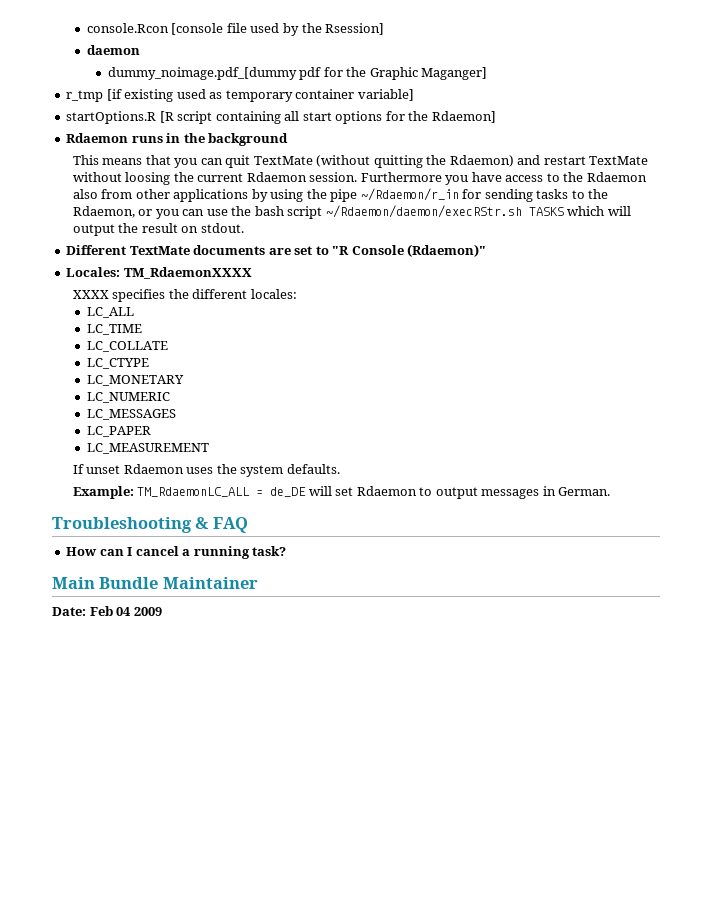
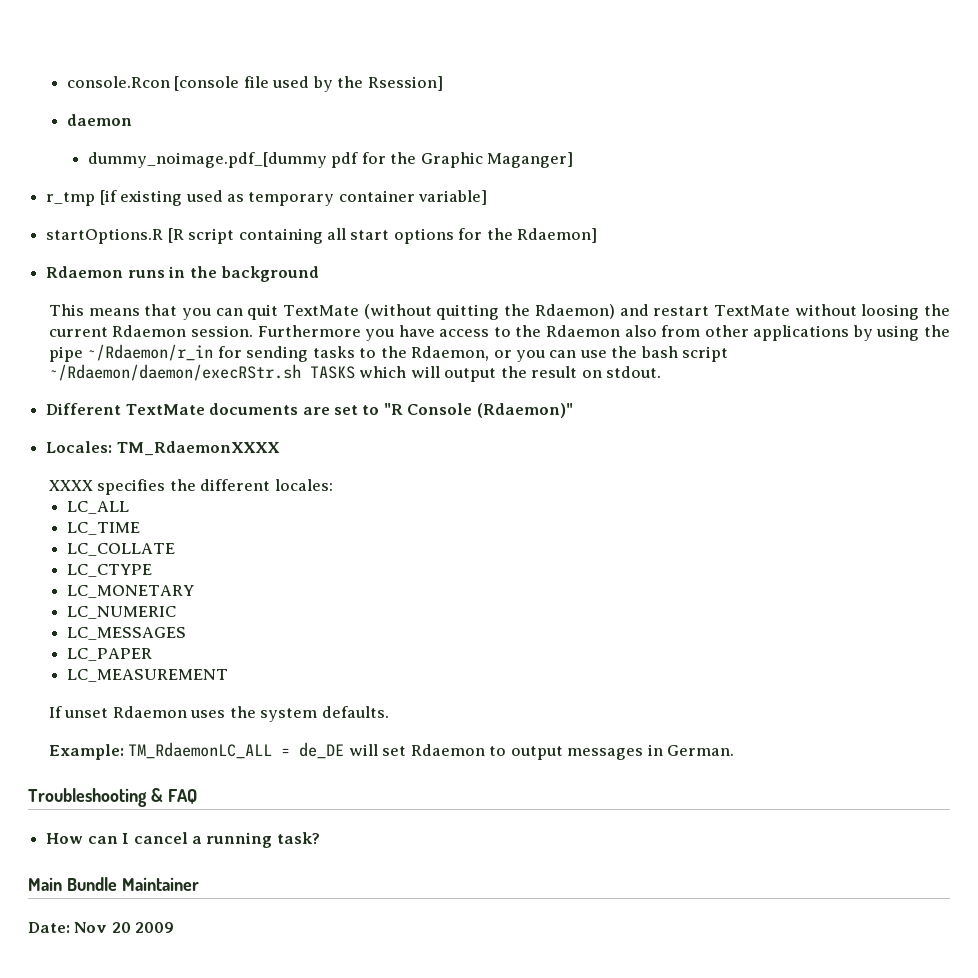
[89,606,132,616] Feb 04 -> [74,922,131,933] Nov 20

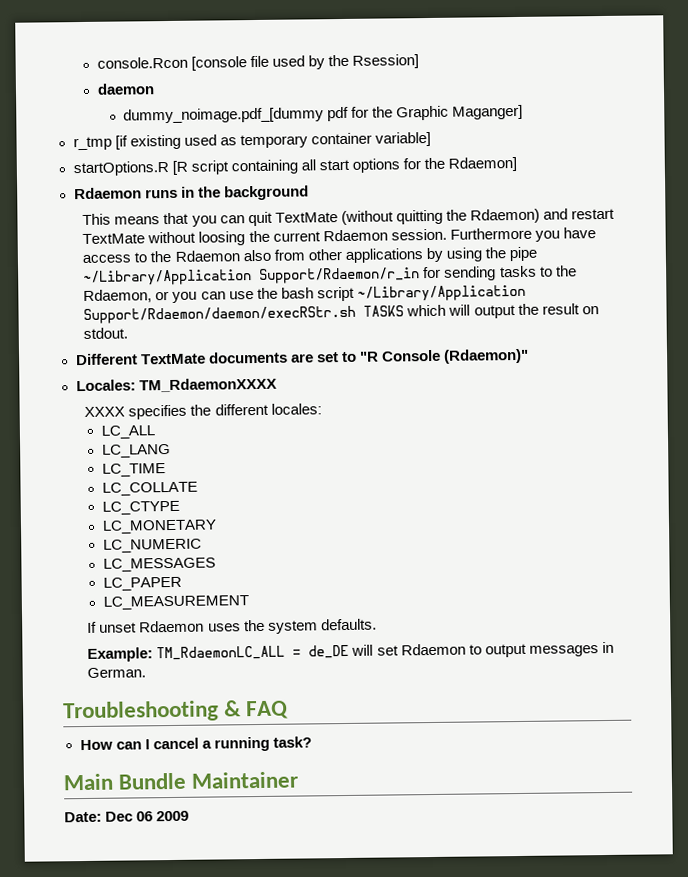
[87,344,214,361] ~/Rdaemon/r_in -> [83,267,421,286] ~/Library/Application Support/Rdaemon/r_in
[48,364,301,381] ~/Rdaemon/daemon/execRStr.sh -> [356,284,526,302] [83,305,357,324] ~/Library/Application Support/Rdaemon/daemon/execRStr.sh
(130, 507) none -> [101,444,171,458] // LC_LANG
[74,922,131,933] Nov 20 -> [105,811,154,822] Dec 06

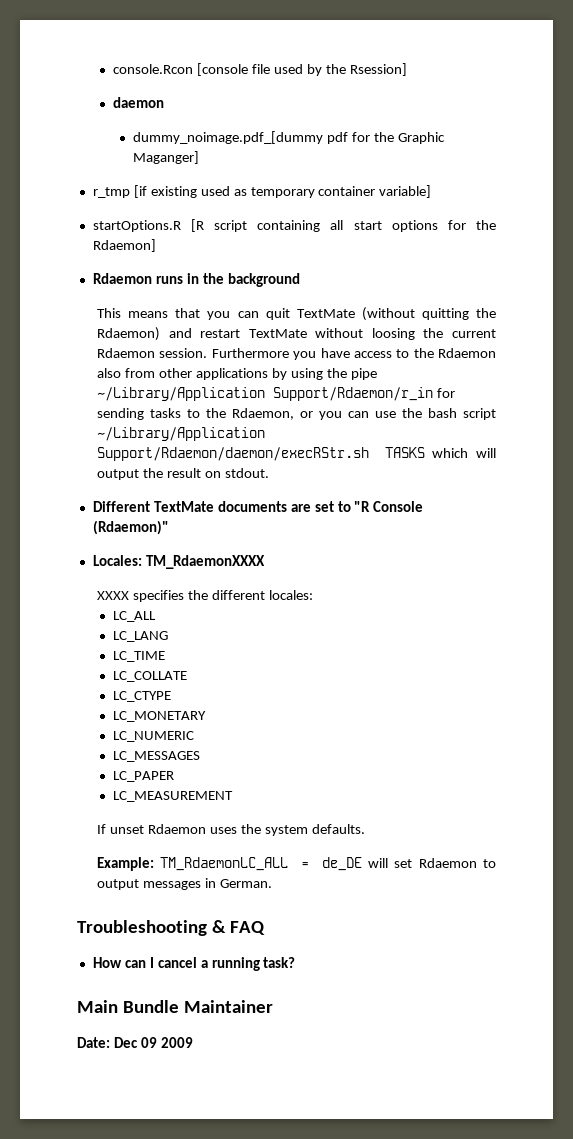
[136,811,154,822] 06 -> [140,1037,157,1048] 09

